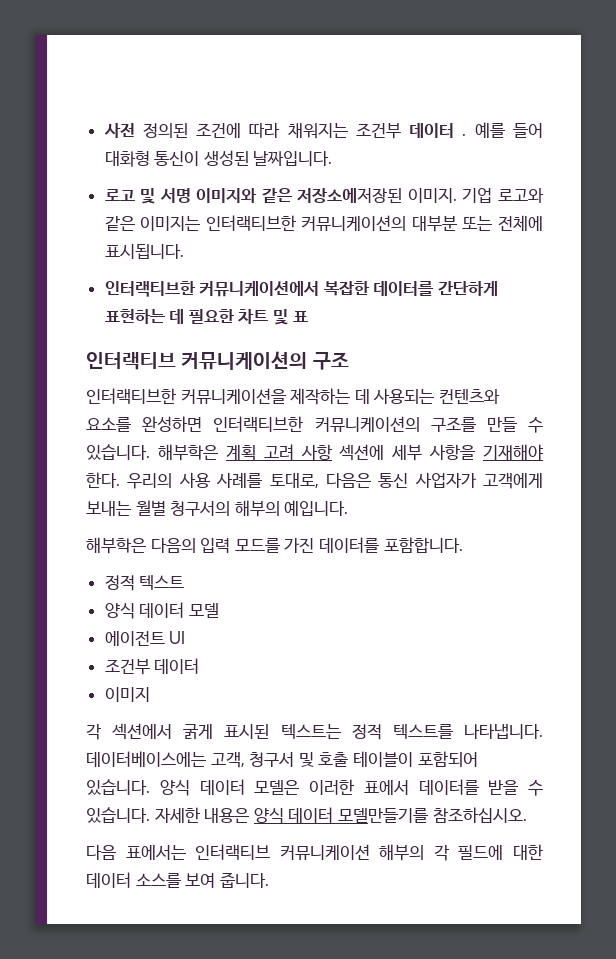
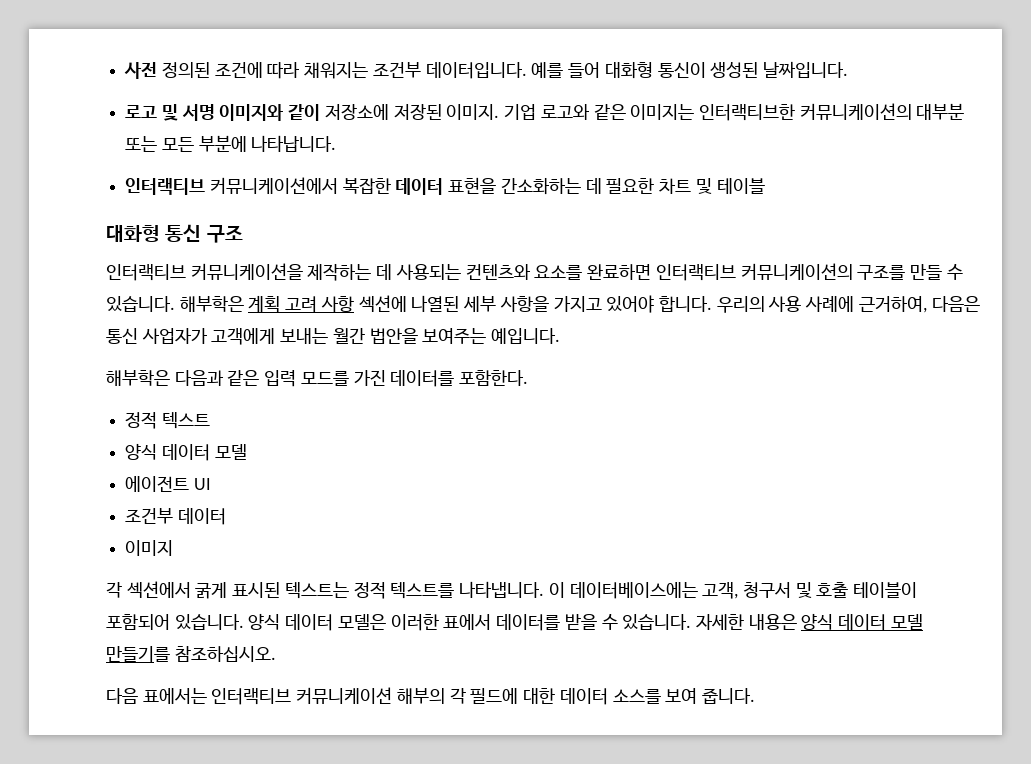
[409,123,467,138] 데이터 . -> [425,62,527,79] 데이터입니다.
[261,188,403,203] 같은 저장소에저장된 -> [288,104,442,121] 같이 저장소에 저장된
[498,215,543,231] [104,244,184,259] [104,281,499,297] [104,309,308,325] [86,351,349,370] [86,388,176,404] 전체에 표시됩니다. // 인터랙티브한 커뮤니케이션에서 복잡한 데이터를 간단하게 표현하는 데 필요한 차트 및 표 // 인터랙티브 커뮤니케이션의 구조 // 인터랙티브한 -> [161,135,337,152] [125,177,765,195] [106,224,243,243] [106,264,186,281] 모든 부분에 나타납니다. // 인터랙티브 커뮤니케이션에서 복잡한 데이터 표현을 간소화하는 데 필요한 차트 및 테이블 // 대화형 통신 구조 // 인터랙티브
[142,416,304,432] 완성하면 인터랙티브한 -> [587,264,736,281] 완료하면 인터랙티브
(385, 452) none -> [411,295,460,312] 나열된
[483,444,543,461] [86,472,319,489] 기재해야 한다. 우리의 사용 사례를 토대로, -> [553,295,927,313] 가지고 있어야 합니다. 우리의 사용 사례에 근거하여,
[135,500,280,517] 월별 청구서의 해부의 -> [332,328,487,344] 월간 법안을 보여주는
[150,538,196,553] 다음의 -> [174,370,260,386] 다음과 같은
[383,537,463,553] 포함합니다. -> [459,370,529,386] 포함한다.
(543, 731) none -> [548,582,565,598] 이
[337,808,428,823] 모델만들기를 -> [890,614,923,630] [106,646,170,662] 모델 만들기를

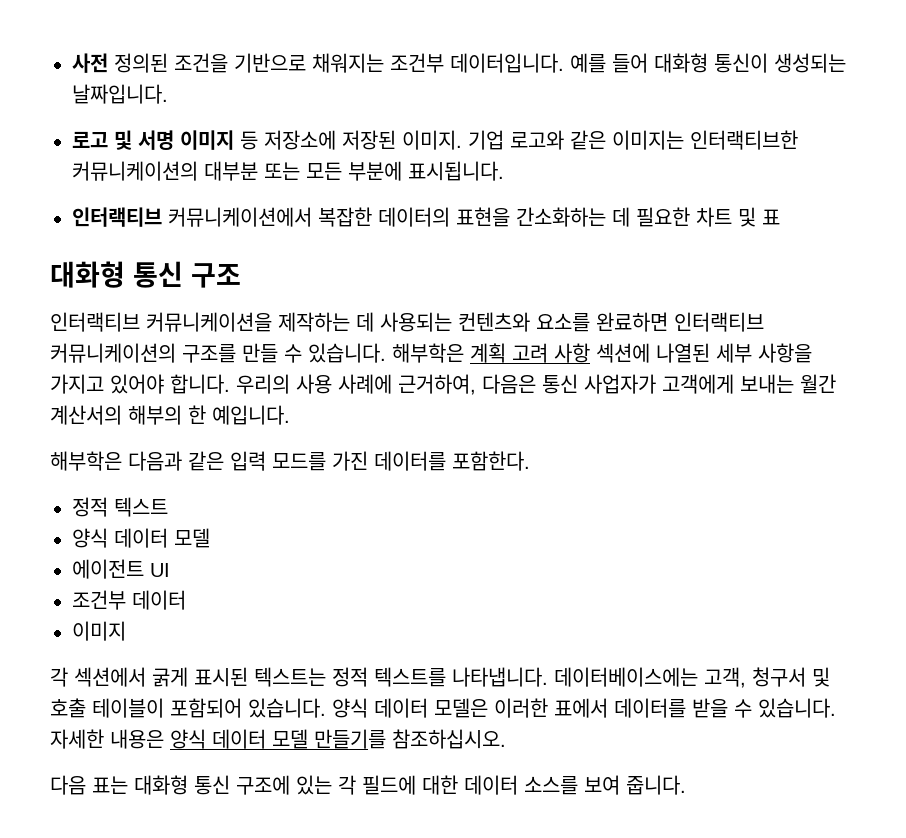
[214,62,301,79] 조건에 따라 -> [174,53,306,73] 조건을 기반으로
[710,62,759,78] 생성된 -> [774,53,846,73] 생성되는
[219,104,321,121] 이미지와 같이 -> [180,130,258,150] 이미지 등
[251,135,337,152] 나타납니다. -> [408,161,504,181] 표시됩니다.
[395,178,444,195] 데이터 -> [378,207,450,227] 데이터의
[716,178,765,194] 테이블 -> [762,209,780,225] 표
[369,328,487,344] 법안을 보여주는 -> [50,405,206,425] 계산서의 해부의 한
[548,582,565,598] 이 -> (548, 677) none
[142,687,445,705] 표에서는 인터랙티브 커뮤니케이션 해부의 -> [92,775,332,795] 표는 대화형 통신 구조에 있는

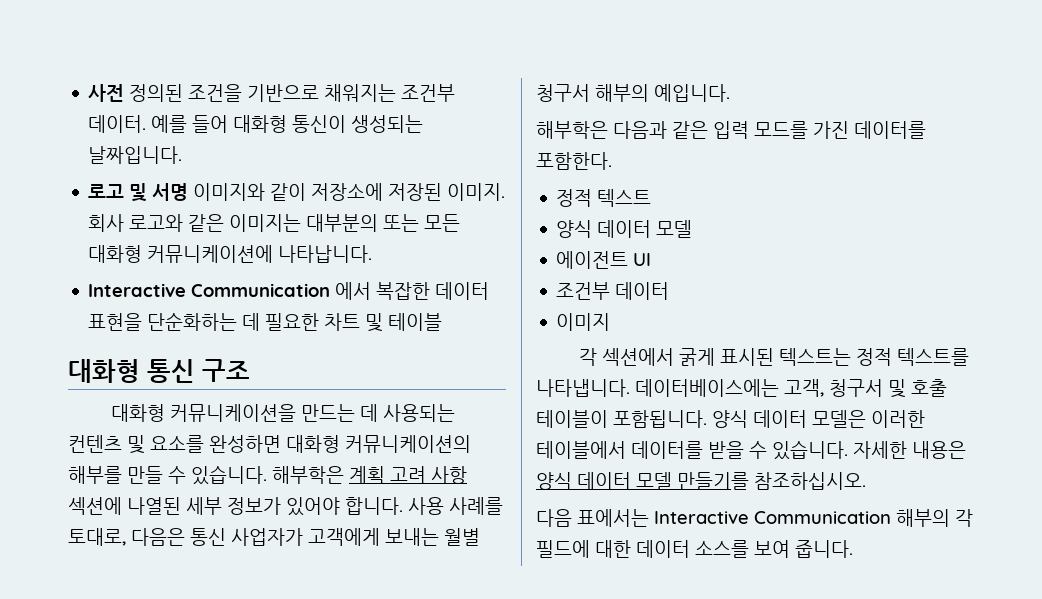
[450,53,564,73] 데이터입니다. -> [88,115,147,133] 데이터.
[180,130,258,150] 이미지 등 -> [193,183,307,201] 이미지와 같이
[468,130,504,150] 기업 -> [88,214,125,232] 회사
[690,130,798,150] [72,161,504,181] [72,207,606,227] 인터랙티브한 커뮤니케이션의 대부분 또는 모든 부분에 표시됩니다. // 인터랙티브 커뮤니케이션에서 복잡한 데이터의 표현을 간소화하는 -> [306,214,461,232] [88,245,373,263] [88,282,490,300] [88,312,238,331] 대부분의 또는 모든 대화형 커뮤니케이션에 나타납니다. // Interactive Communication 에서 복잡한 데이터 표현을 단순화하는
[762,209,780,225] 표 -> [388,313,443,331] 테이블
[50,312,764,332] [50,343,236,363] 인터랙티브 커뮤니케이션을 제작하는 데 사용되는 컨텐츠와 요소를 완료하면 인터랙티브 커뮤니케이션의 구조를 -> [110,404,455,422] [68,435,471,454] [68,466,122,484] 대화형 커뮤니케이션을 만드는 데 사용되는 컨텐츠 및 요소를 완성하면 대화형 커뮤니케이션의 해부를
[758,343,812,363] [50,374,476,395] 사항을 가지고 있어야 합니다. 우리의 사용 사례에 근거하여, -> [227,497,503,516] [68,528,126,546] 정보가 있어야 합니다. 사용 사례를 토대로,
[800,374,836,394] [50,405,206,425] 월간 계산서의 해부의 한 -> [444,528,480,546] [536,84,649,102] 월별 청구서 해부의
[170,698,326,718] 포함되어 있습니다. -> [613,410,707,428] 포함됩니다.
[554,698,608,718] 표에서 -> [536,441,626,459] 테이블에서
[92,775,332,795] 표는 대화형 통신 구조에 있는 -> [577,509,950,527] 표에서는 Interactive Communication 해부의

